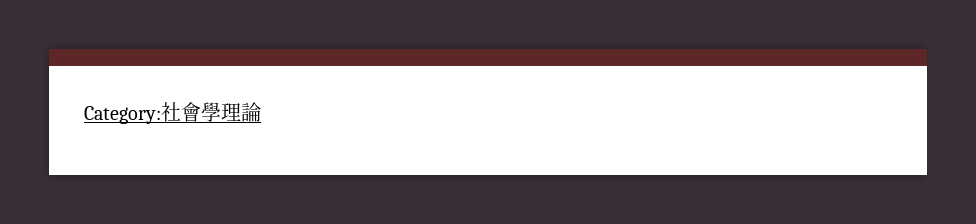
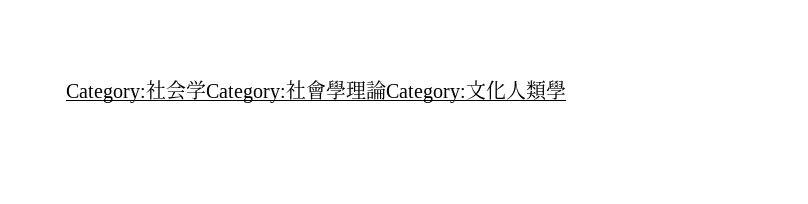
[84,102,261,124] Category:社會學理論 -> [66,80,566,103] Category:社会学Category:社會學理論Category:文化人類學

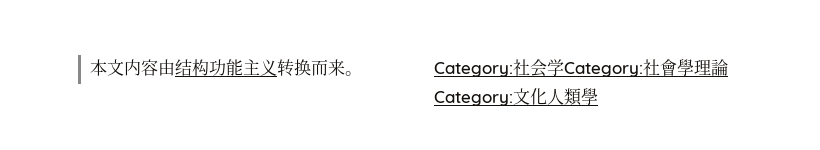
(66, 93) none -> [89,59,362,77] 本文内容由结构功能主义转换而来。 //

